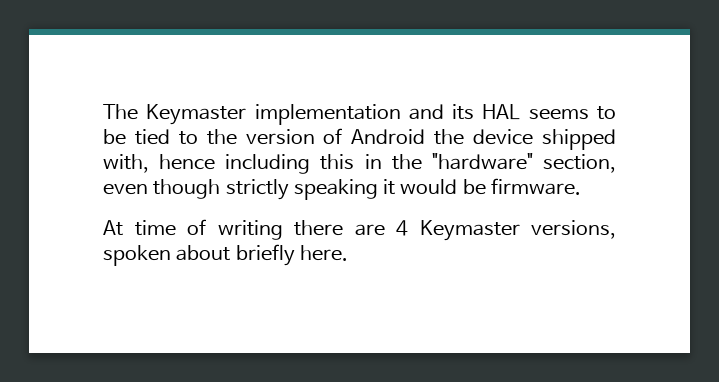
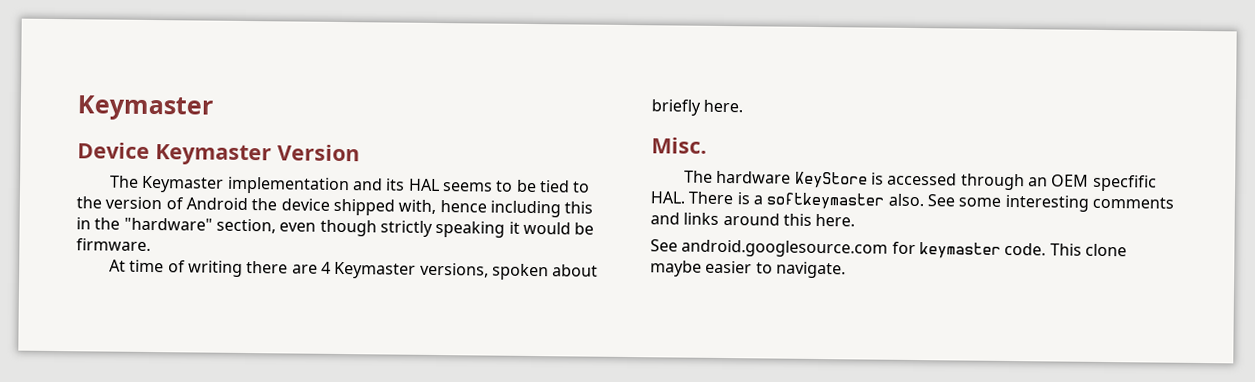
(103, 112) none -> [77,95,213,121] [77,142,360,166] Keymaster // Device Keymaster Version //
(348, 253) none -> [651,137,707,154] [683,170,1157,192] [650,191,1174,212] [650,212,856,227] [650,239,1127,259] [650,260,846,279] // Misc. // The hardware KeyStore is accessed through an OEM specfific HAL. There is a softkeymaster also. See some interesting comments and links around this here. // See android.googlesource.com for keymaster code. This clone maybe easier to navigate.

